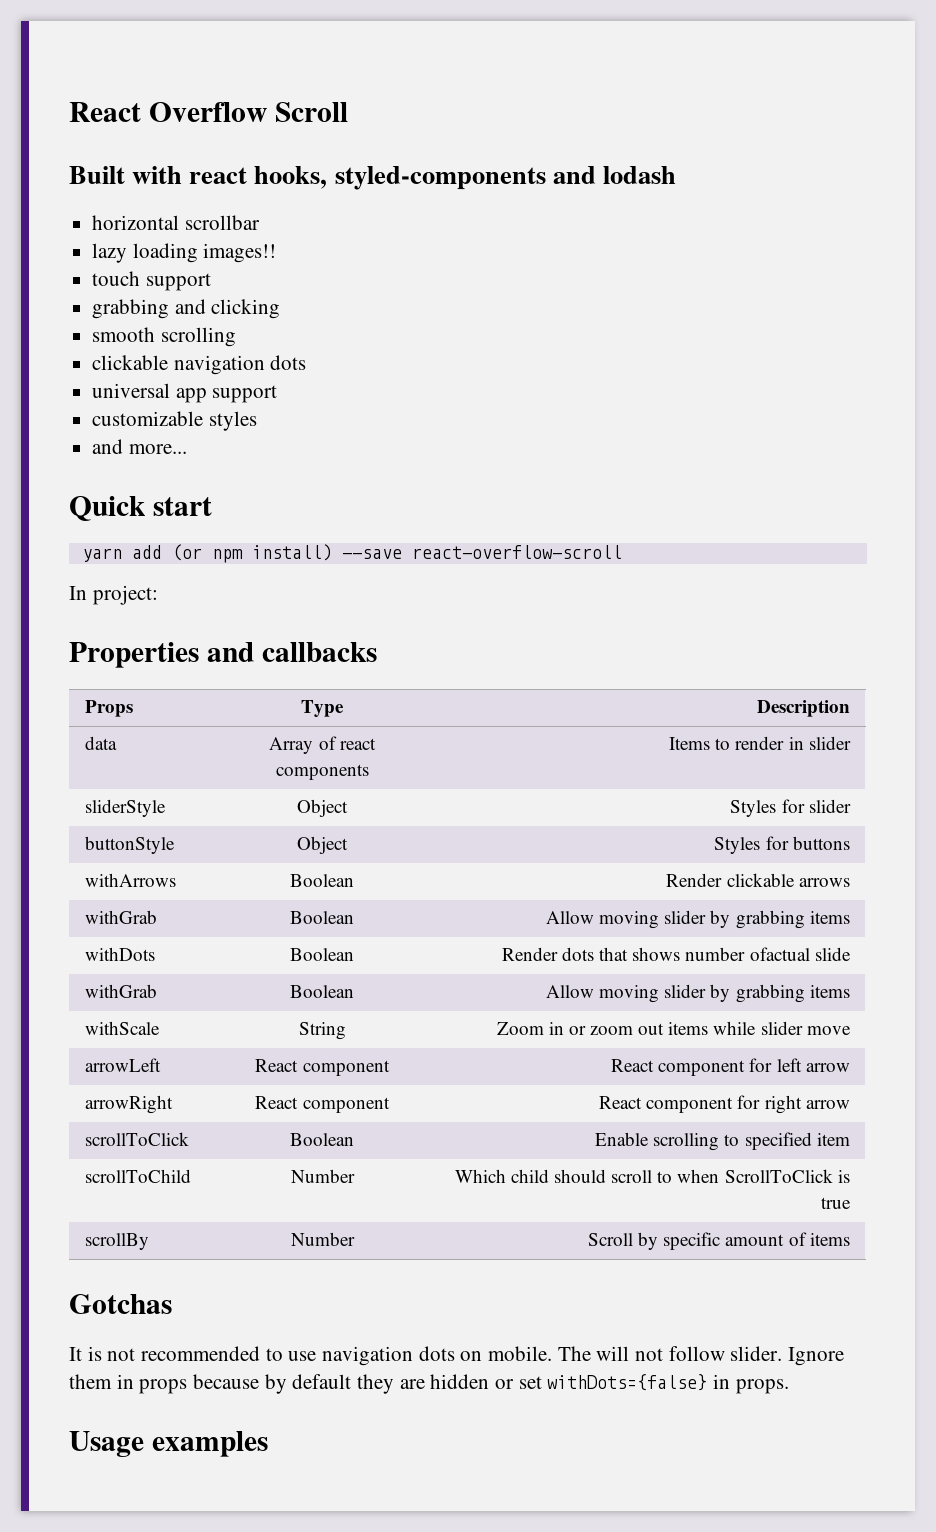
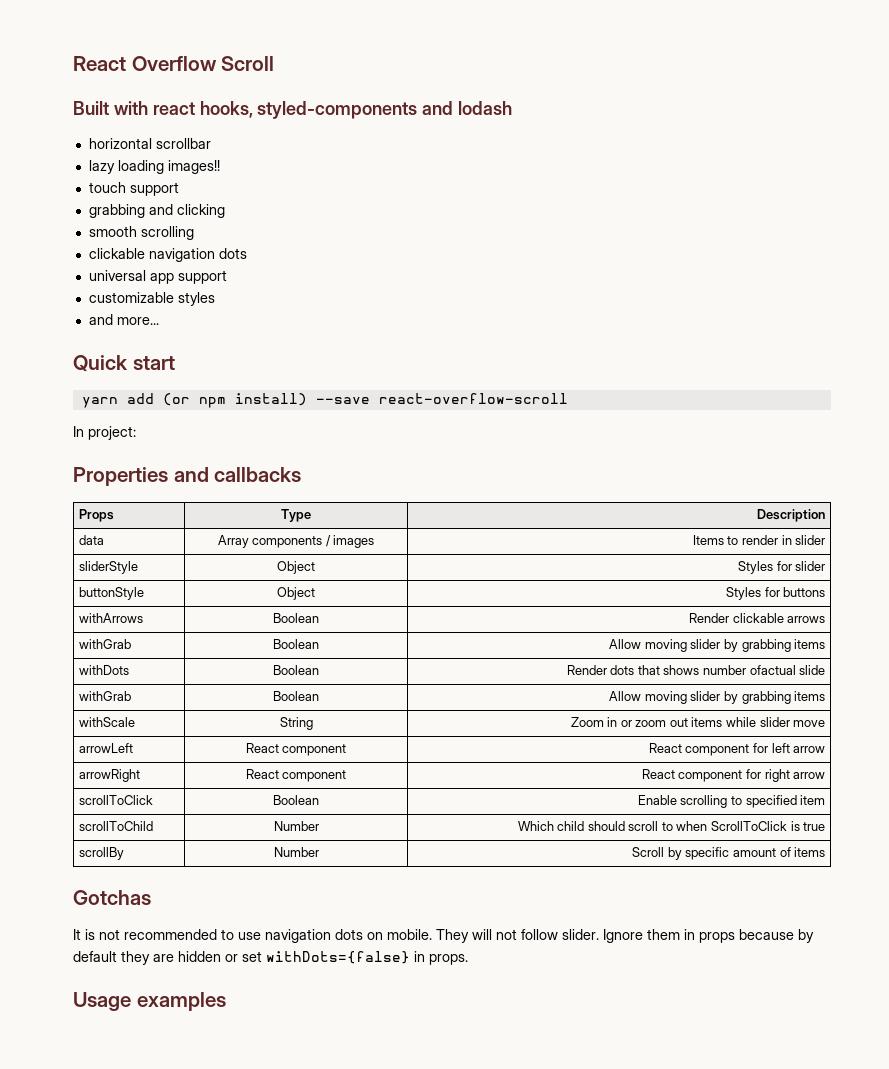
[318,736,376,750] of react -> (249, 541) none
(369, 772) none -> [325,535,375,548] / images
[557,1346,591,1361] The -> [436,929,469,943] They

